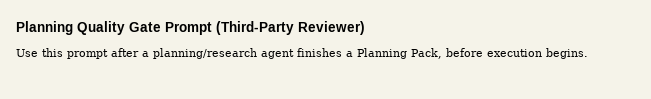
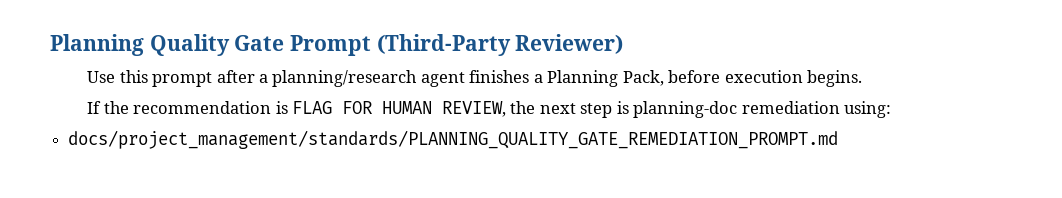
(588, 53) none -> [87,101,892,118] [68,130,839,149] // If the recommendation is FLAG FOR HUMAN REVIEW, the next step is planning-doc remediation using: // docs/project_management/standards/PLANNING_QUALITY_GATE_REMEDIATION_PROMPT.md

